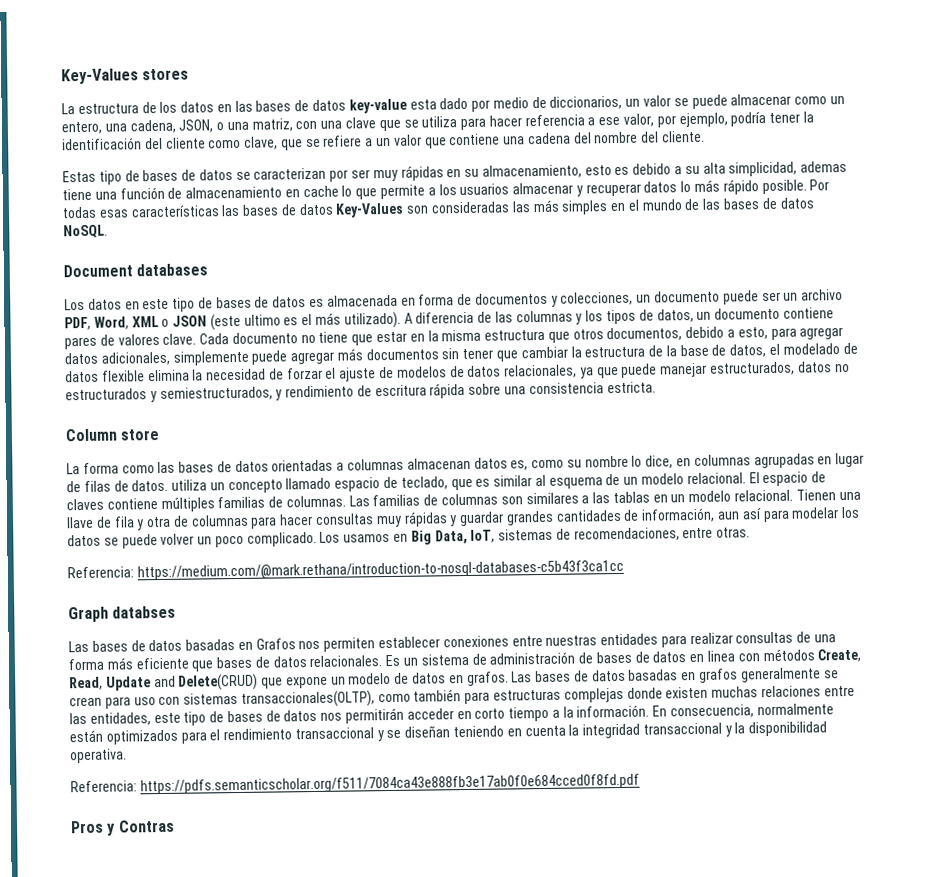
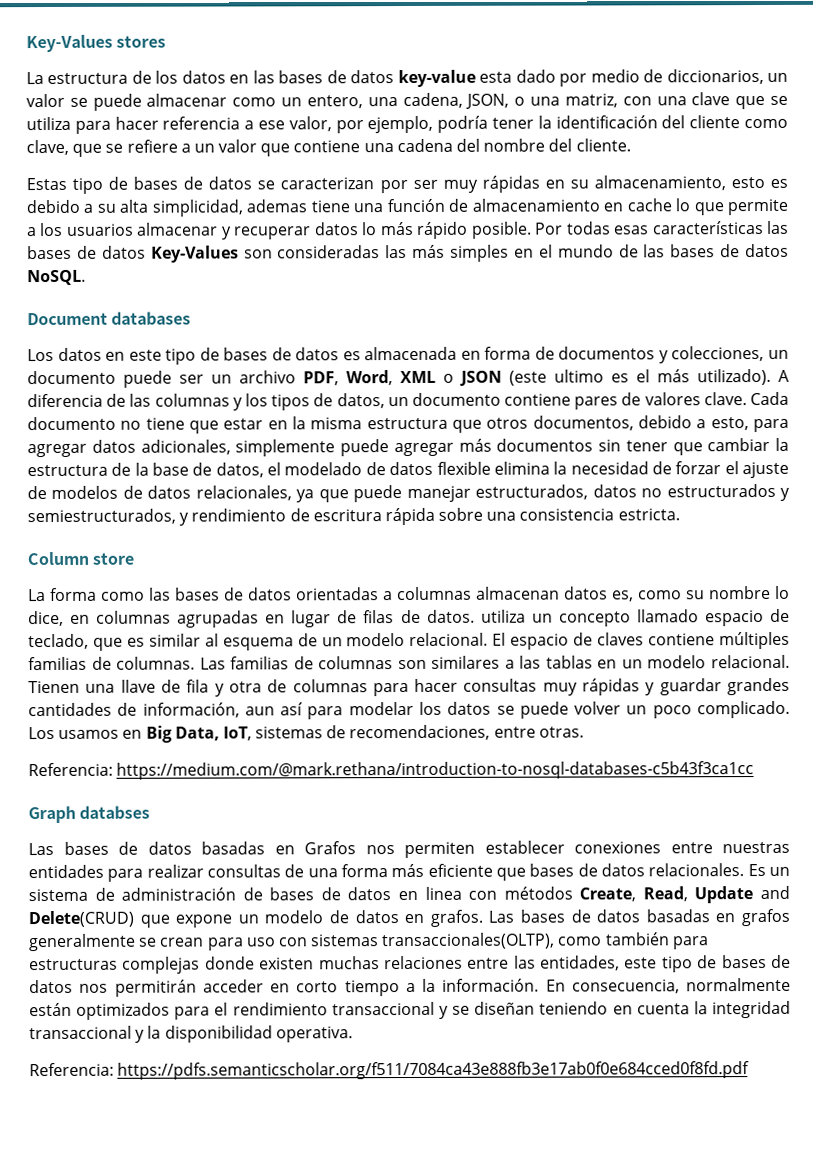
[70,819,175,836] // Pros y Contras -> (751, 1070) none

